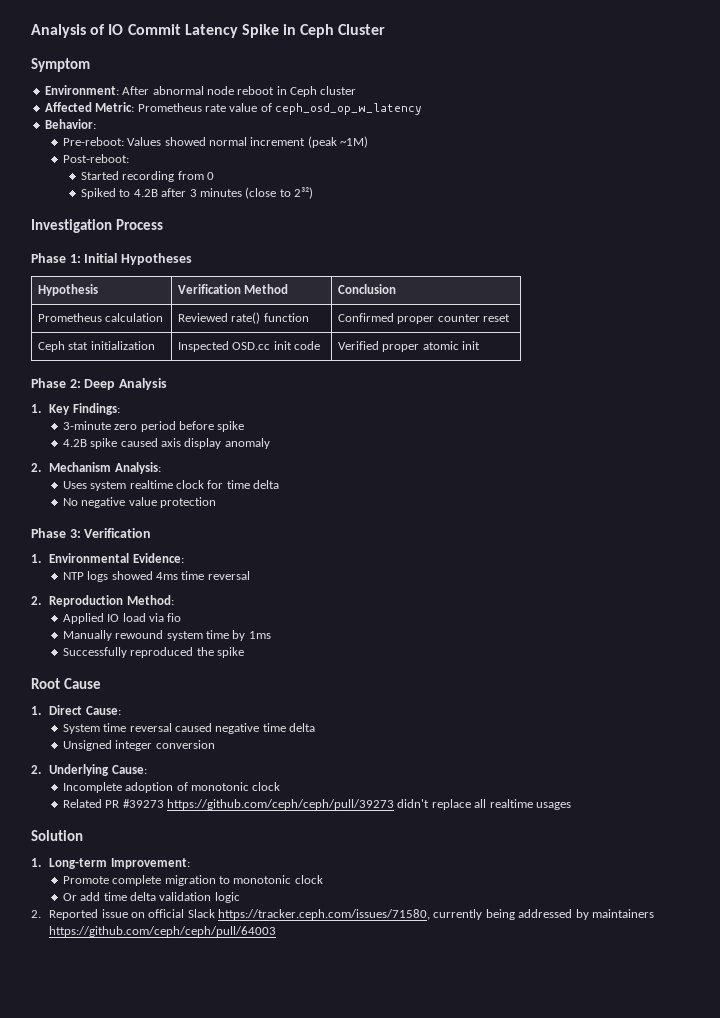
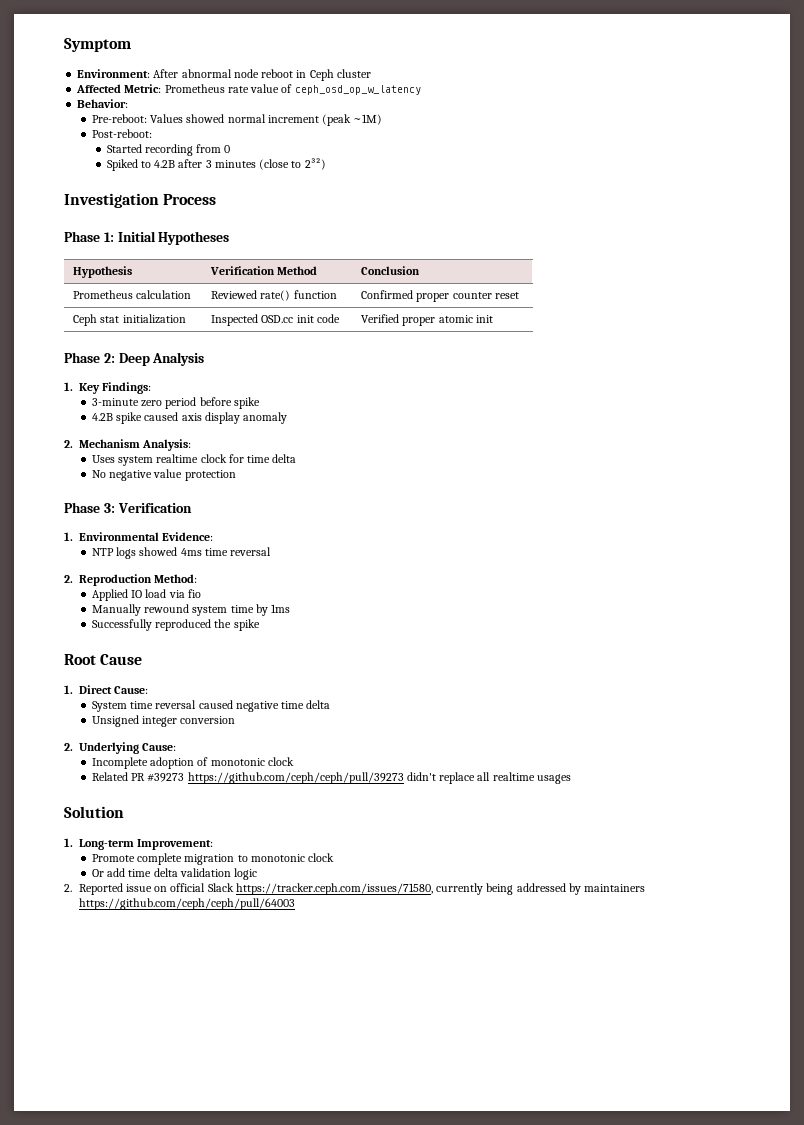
[31,24,386,38] Analysis of IO Commit Latency Spike in Ceph Cluster // -> (64, 45) none

